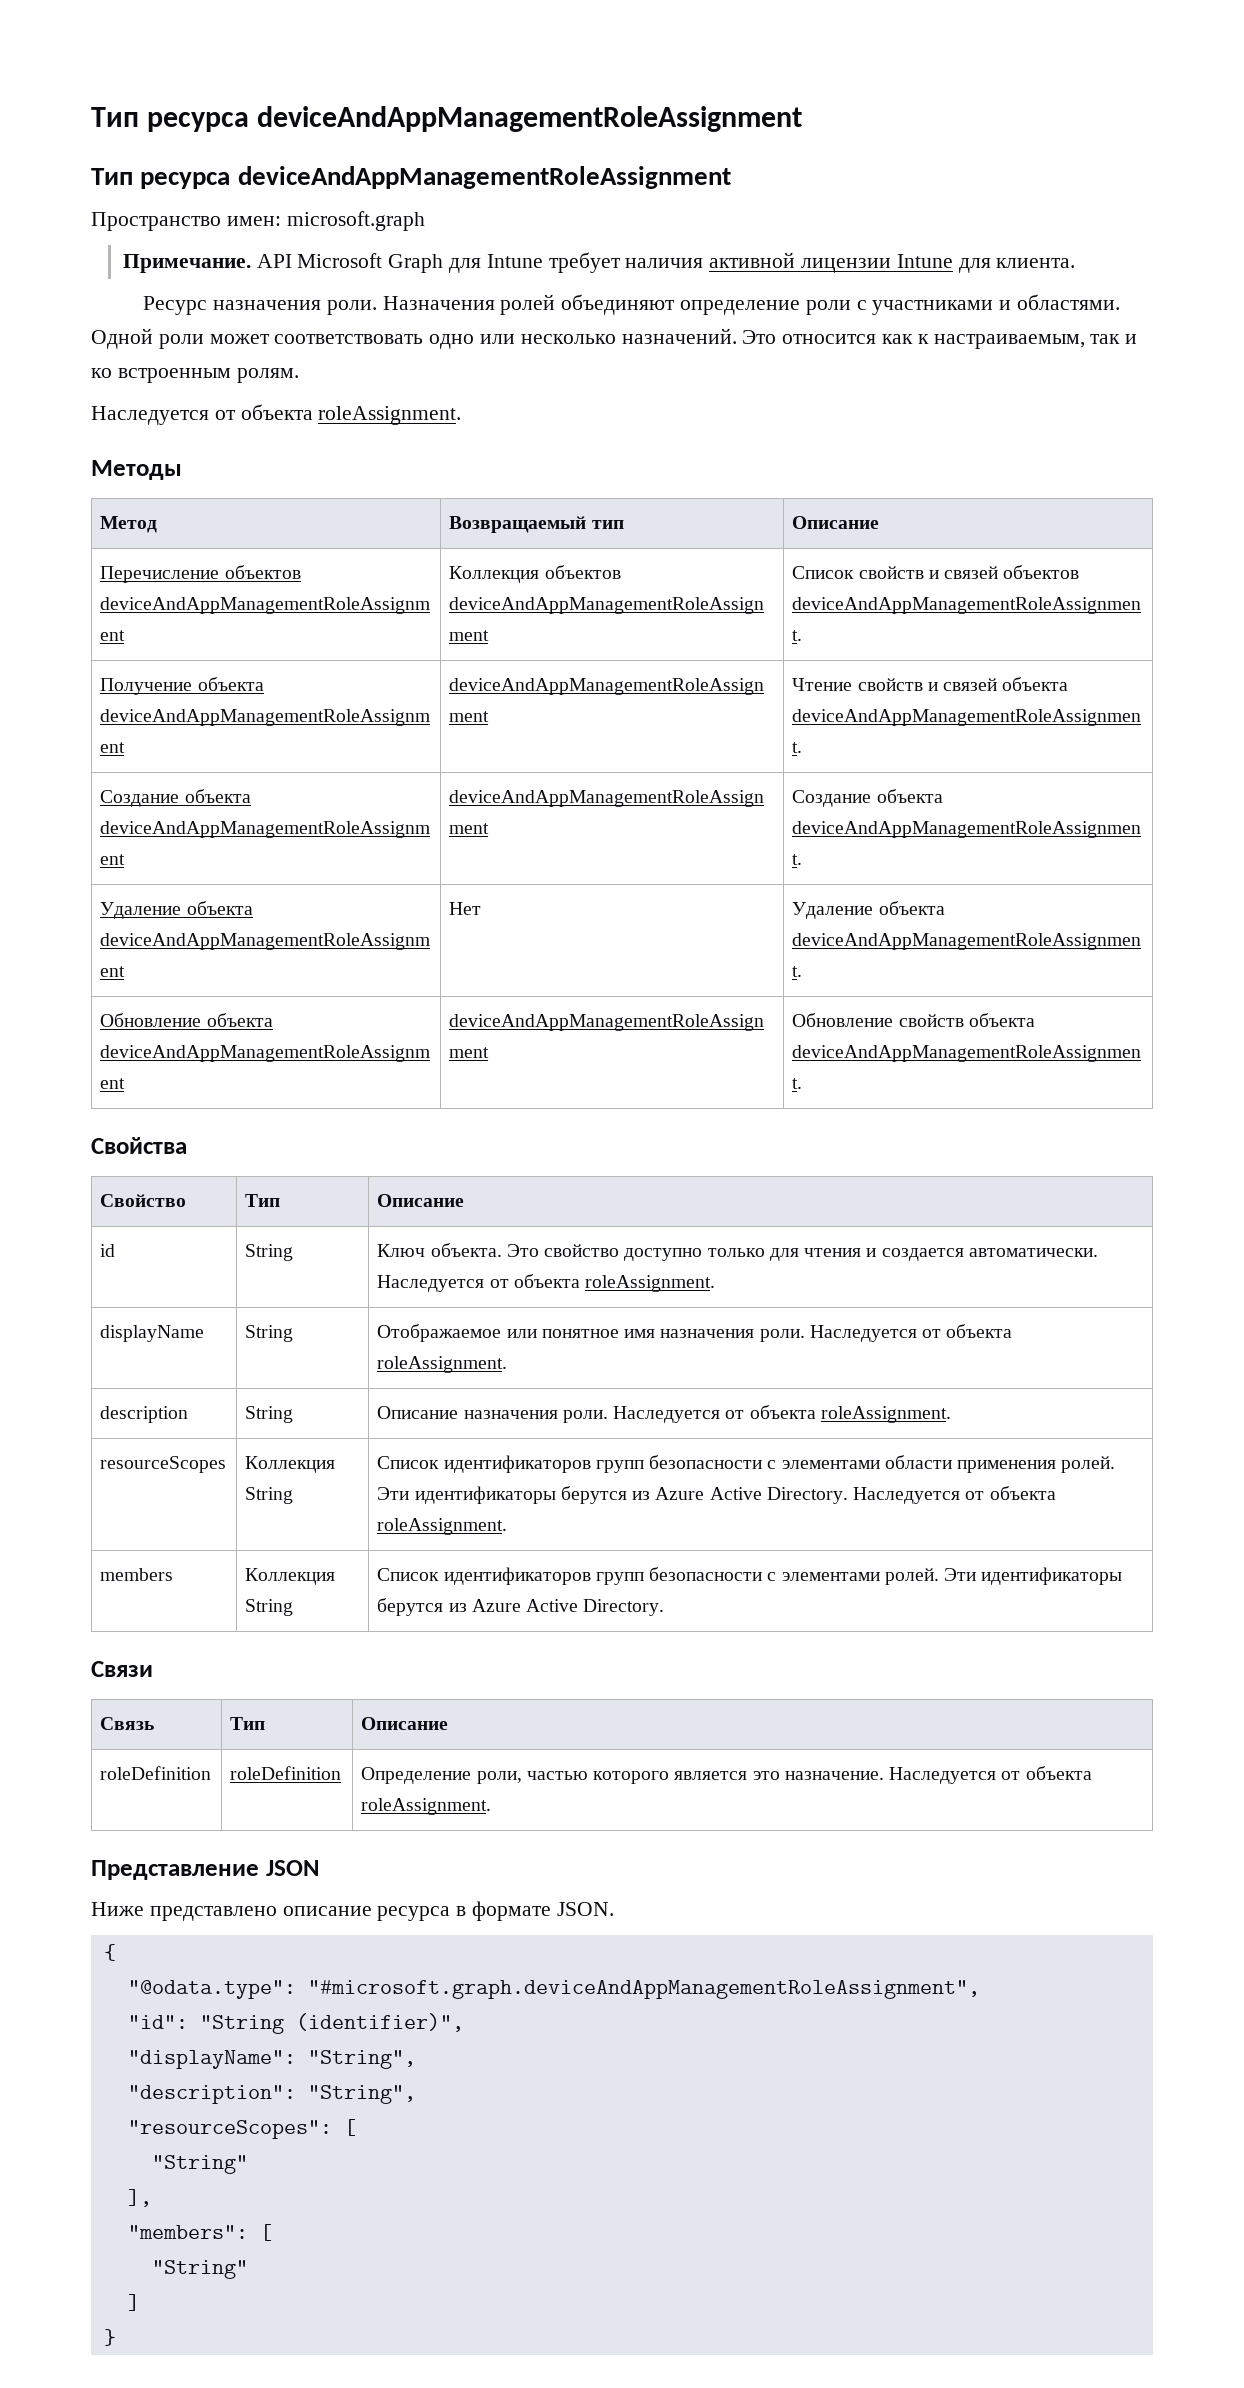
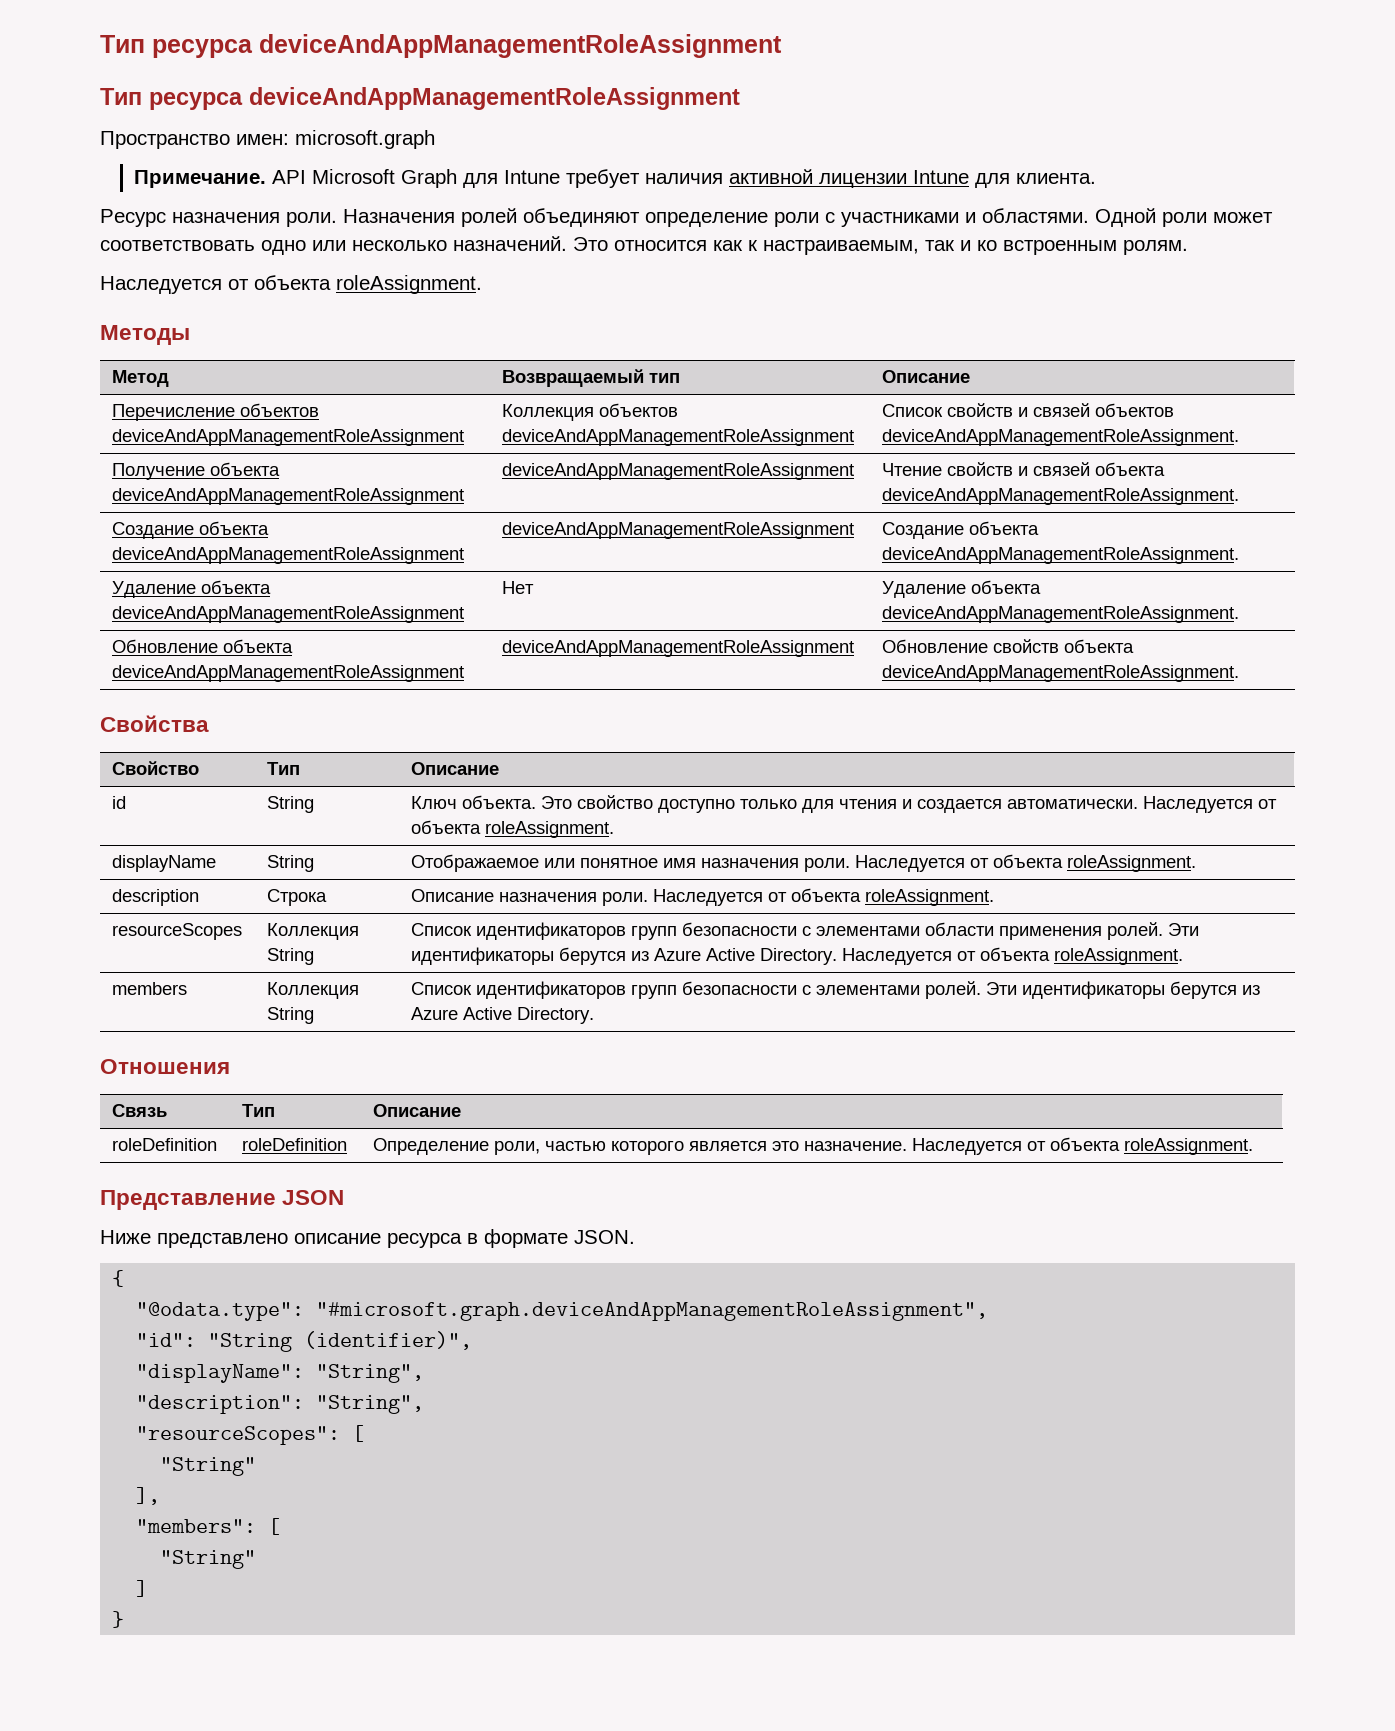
[245,1406,294,1423] String -> [267,889,328,906] Строка
[91,1661,153,1677] Связи -> [100,1059,230,1074] Отношения

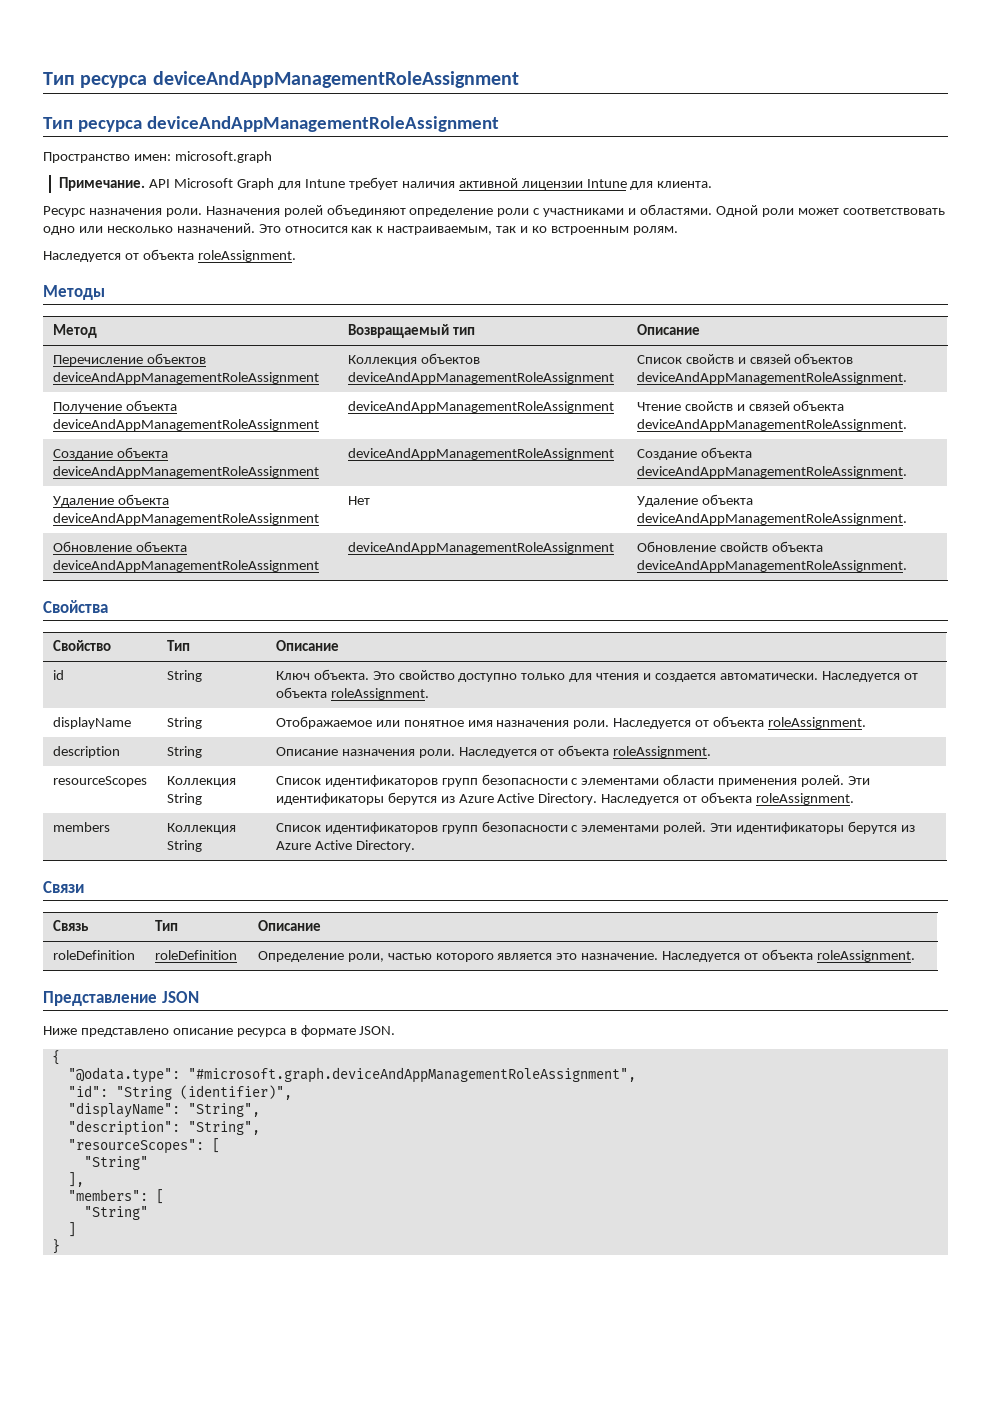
[267,889,328,906] Строка -> [166,746,202,758] String
[100,1059,230,1074] Отношения -> [43,881,84,893] Связи

